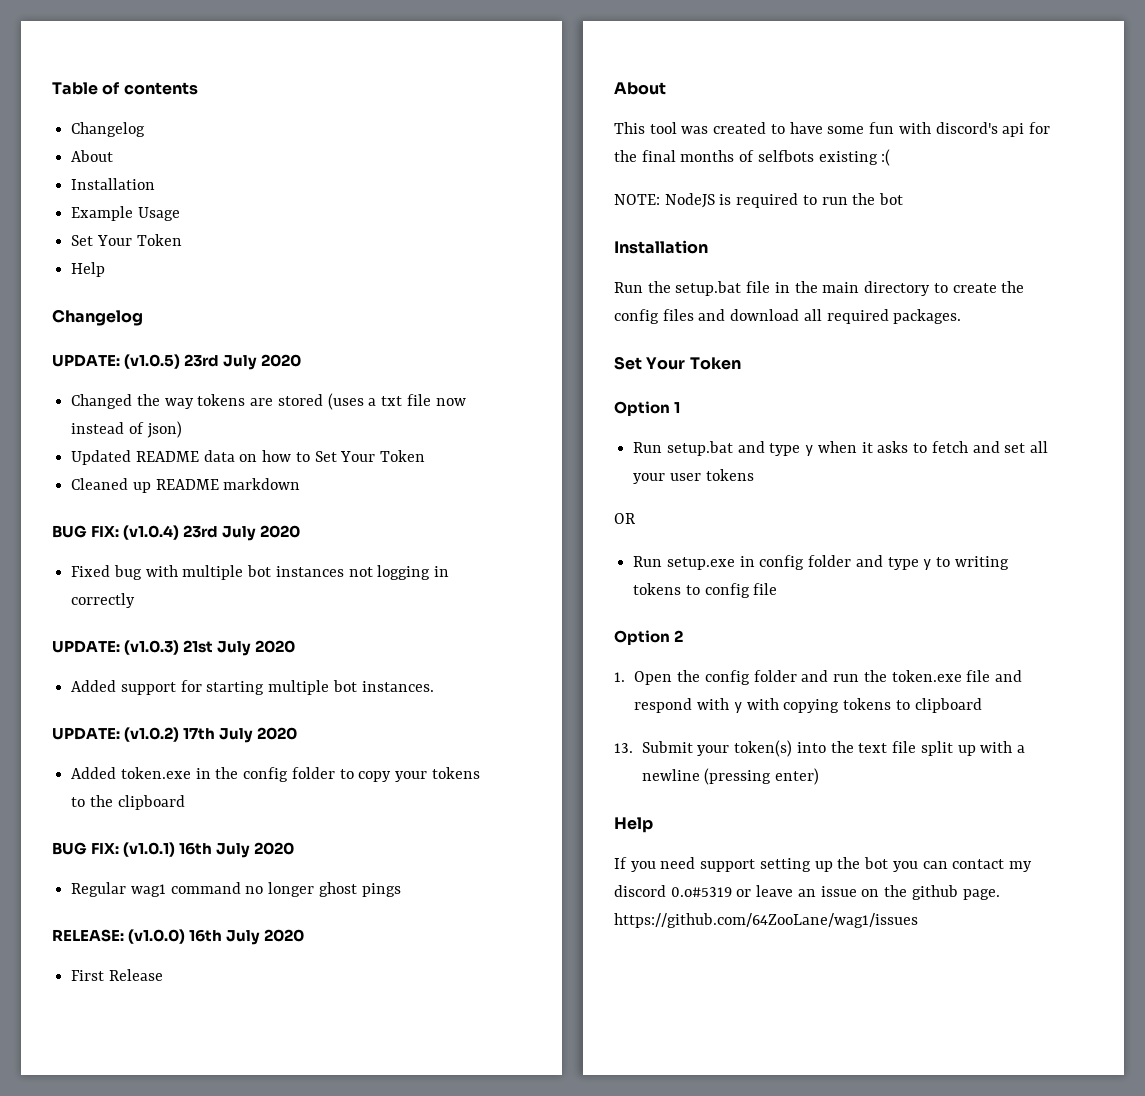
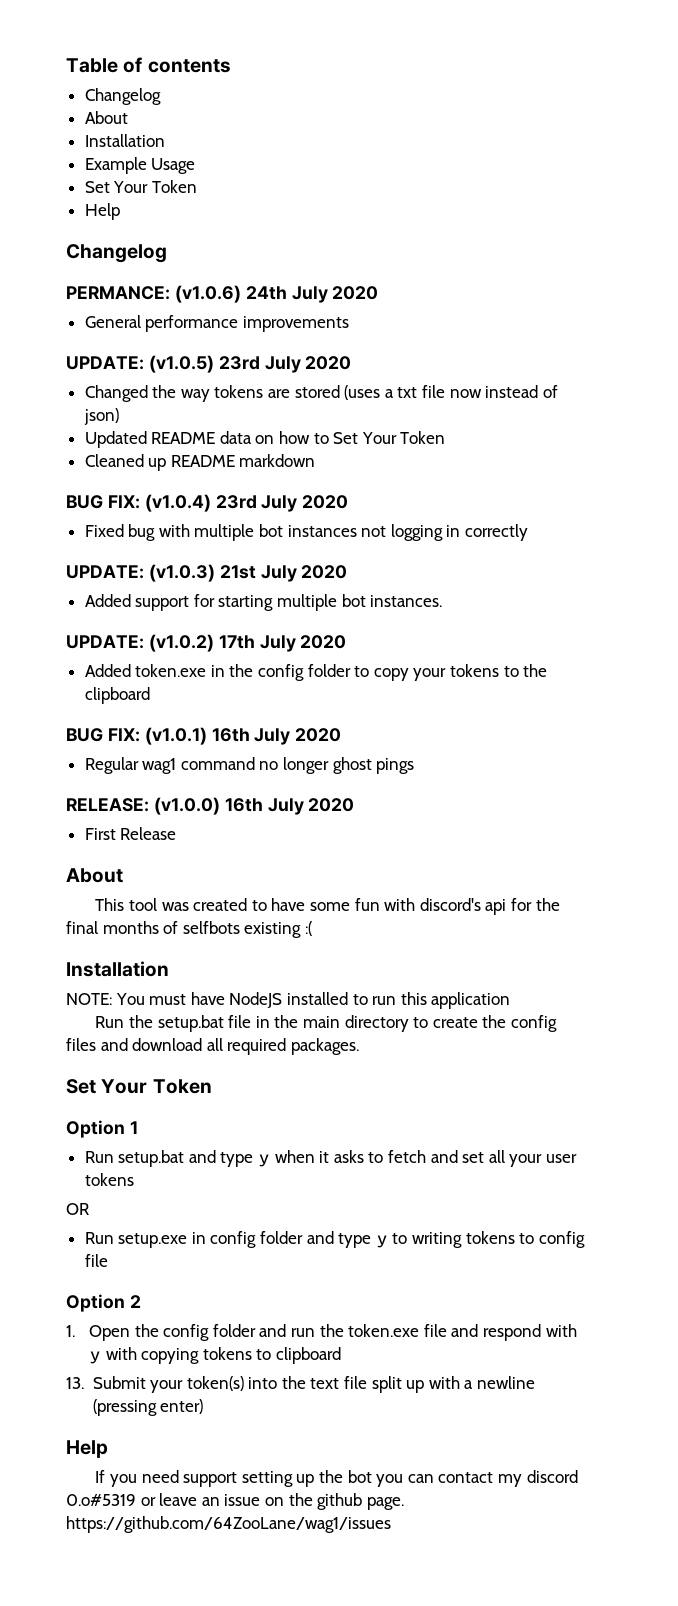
(143, 317) none -> [66,285,379,303] [84,315,349,332] // PERMANCE: (v1.0.6) 24th July 2020 // General performance improvements
(891, 157) none -> [66,961,169,977] // Installation
[664,193,904,208] [614,240,708,254] NodeJS is required to run the bot // Installation -> [115,992,511,1009] You must have NodeJS installed to run this application

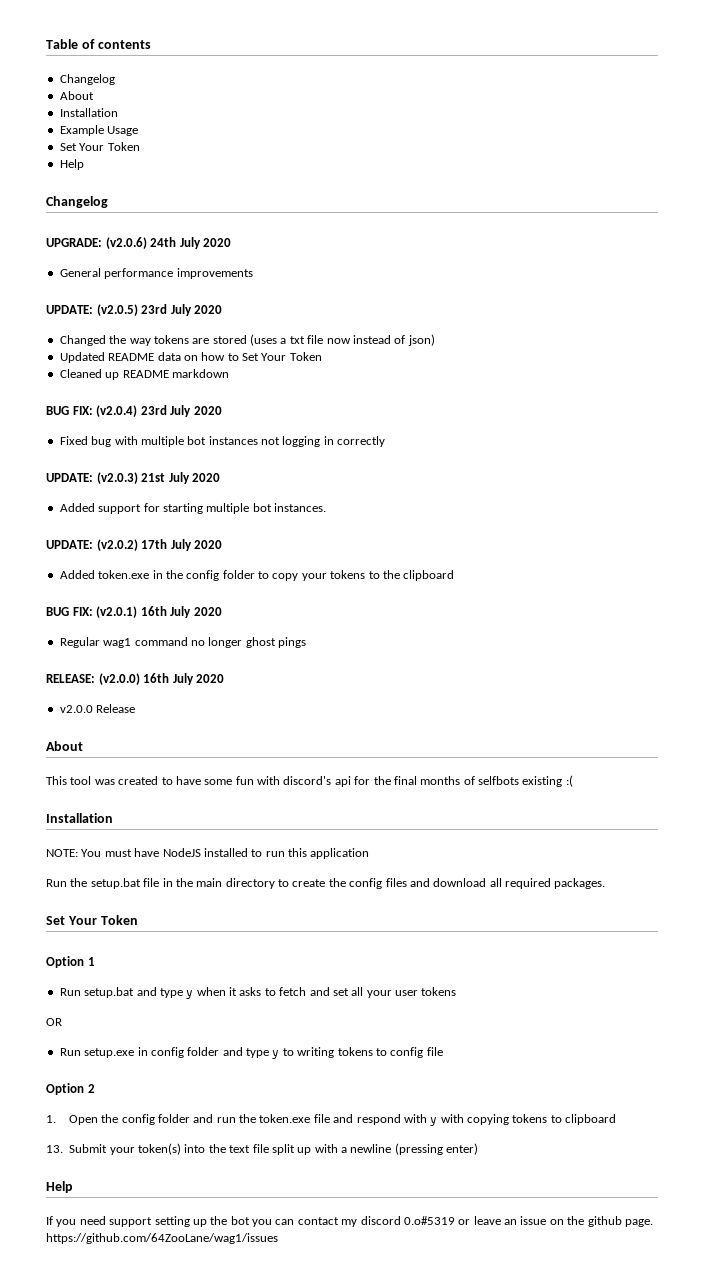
[66,285,241,303] PERMANCE: (v1.0.6) -> [46,237,147,249] UPGRADE: (v2.0.6)
[148,355,214,373] (v1.0.5) -> [96,304,138,316] (v2.0.5)
[144,494,211,512] (v1.0.4) -> [96,405,138,417] (v2.0.4)
[148,564,215,582] (v1.0.3) -> [96,472,138,484] (v2.0.3)
[148,634,214,652] (v1.0.2) -> [96,539,138,551] (v2.0.2)
[144,727,207,745] (v1.0.1) -> [96,606,138,618] (v2.0.1)
[153,797,355,815] [84,828,116,840] (v1.0.0) 16th July 2020 // First -> [98,673,225,685] [59,705,93,713] (v2.0.0) 16th July 2020 // v2.0.0

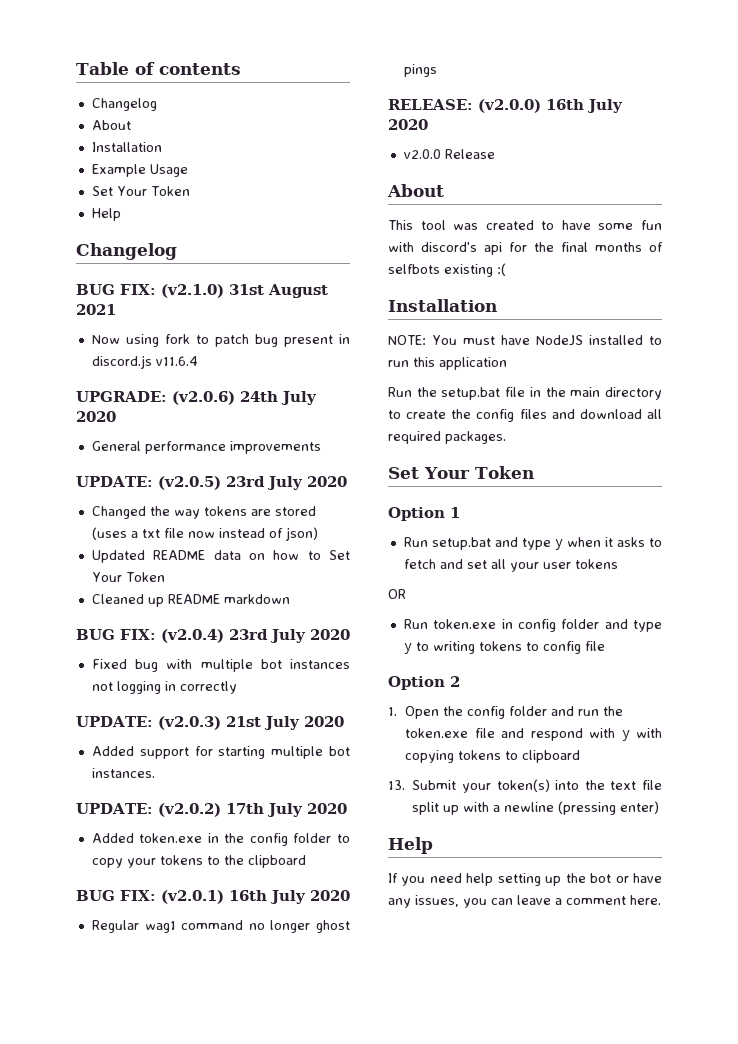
(108, 202) none -> [76,284,328,298] [76,304,116,315] [91,334,350,347] [91,355,198,369] // BUG FIX: (v2.1.0) 31st August 2021 // Now using fork to patch bug present in discord.js v11.6.4
[84,1048,135,1058] setup.exe -> [433,619,497,629] token.exe
[109,1217,153,1227] support -> [466,873,494,886] help
[252,1216,653,1227] [46,1233,278,1244] you can contact my discord 0.o#5319 or leave an issue on the github page. https://github.com/64ZooLane/wag1/issues -> [615,873,662,883] [388,895,661,908] or have any issues, you can leave a comment here.

